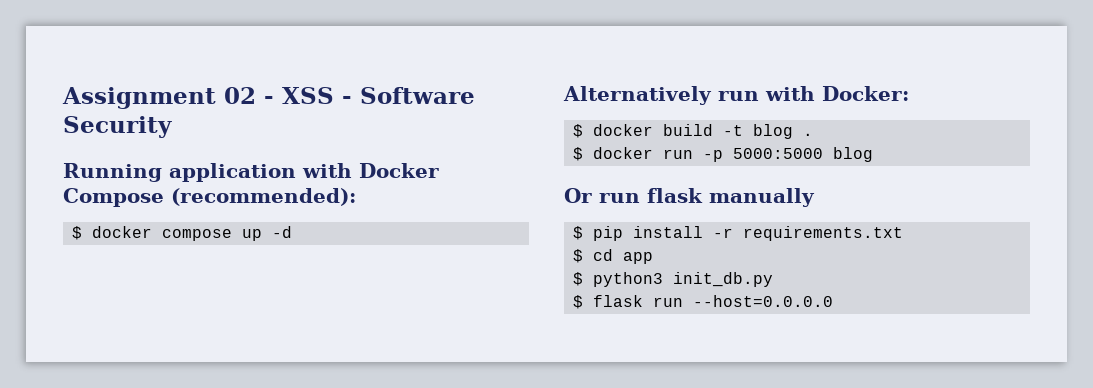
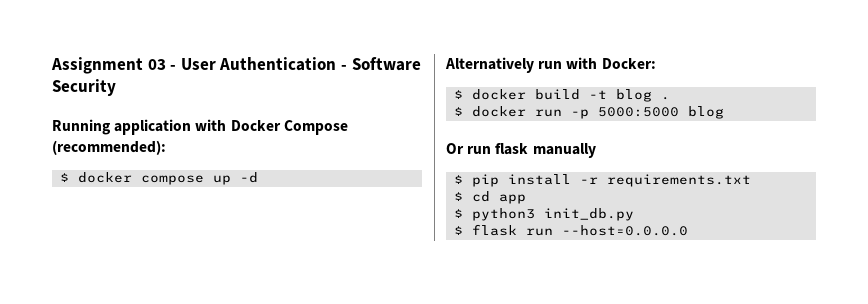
[224,87,334,104] 02 - XSS -> [147,57,337,71] 03 - User Authentication

